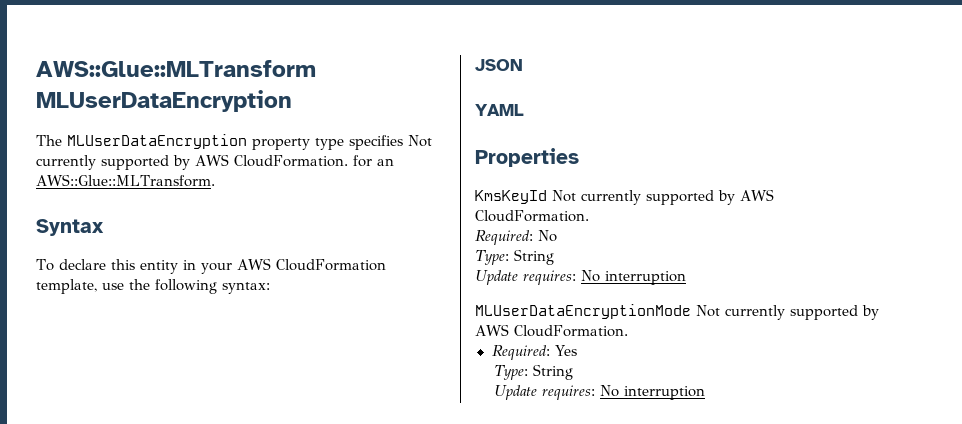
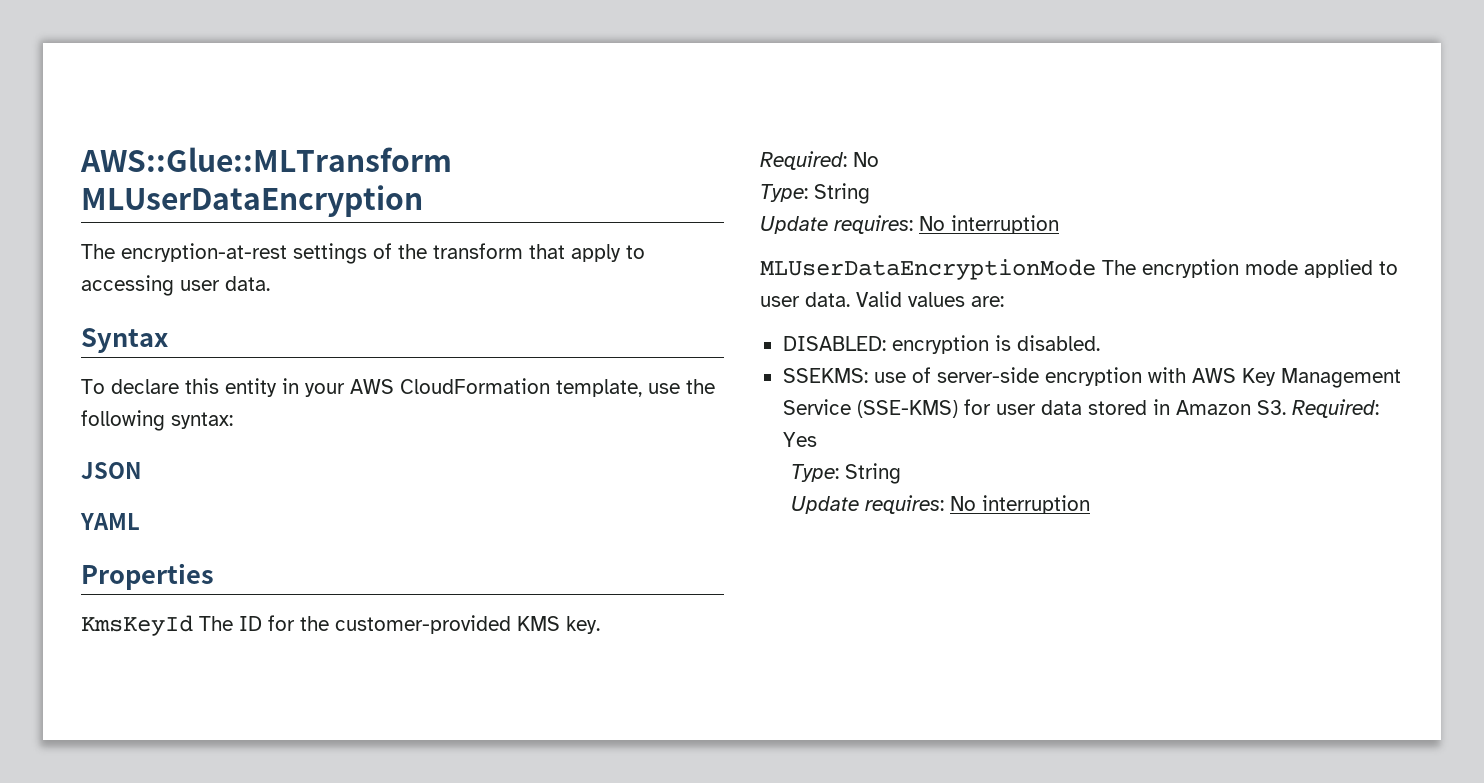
[67,134,432,150] [36,154,394,170] [36,174,215,187] MLUserDataEncryption property type specifies Not currently supported by AWS CloudFormation. for an AWS::Glue::MLTransform. -> [121,243,645,264] [81,275,270,296] encryption-at-rest settings of the transform that apply to accessing user data.
[552,189,774,205] [475,210,589,222] Not currently supported by AWS CloudFormation. -> [199,615,600,634] The ID for the customer-provided KMS key.
[696,305,879,320] [475,324,628,337] Not currently supported by AWS CloudFormation. // -> [1102,259,1398,278] [760,291,1004,307] [782,335,1100,354] [782,367,1401,388] [782,399,1286,418] The encryption mode applied to user data. Valid values are: // DISABLED: encryption is disabled. // SSEKMS: use of server-side encryption with AWS Key Management Service (SSE-KMS) for user data stored in Amazon S3.

